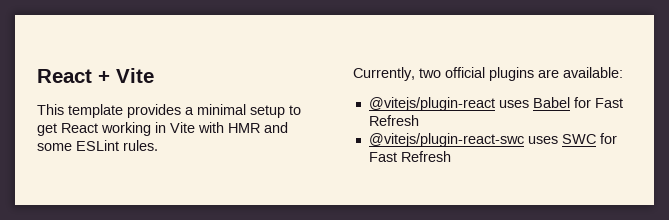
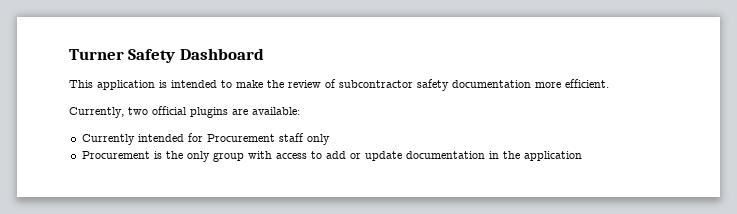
[37,68,154,83] [37,104,301,118] [37,122,288,136] [37,140,158,151] React + Vite // This template provides a minimal setup to get React working in Vite with HMR and some ESLint rules. -> [69,48,264,63] [69,79,609,91] Turner Safety Dashboard // This application is intended to make the review of subcontractor safety documentation more efficient.
[368,97,623,111] [368,115,419,126] [368,133,617,147] [368,151,451,162] @vitejs/plugin-react uses Babel for Fast Refresh // @vitejs/plugin-react-swc uses SWC for Fast Refresh -> [81,133,330,145] [81,151,582,162] Currently intended for Procurement staff only // Procurement is the only group with access to add or update documentation in the application

